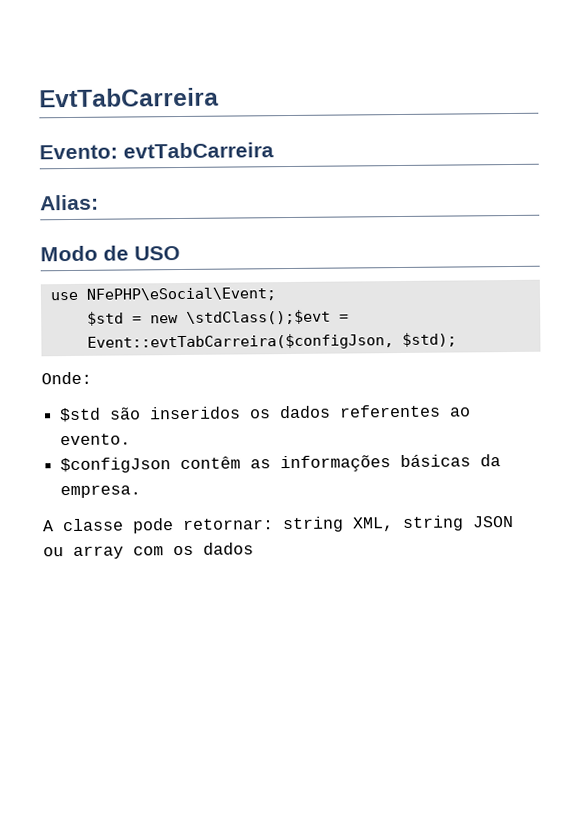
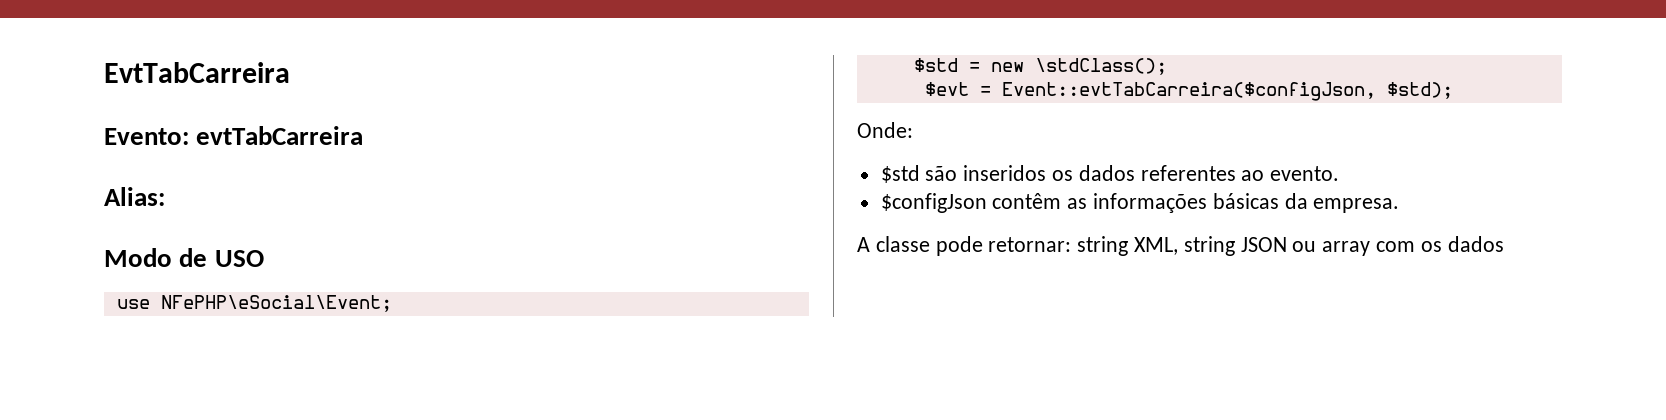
[185,309,331,325] \stdClass();$evt -> [1034,58,1167,75] [924,82,969,96] \stdClass(); // $evt

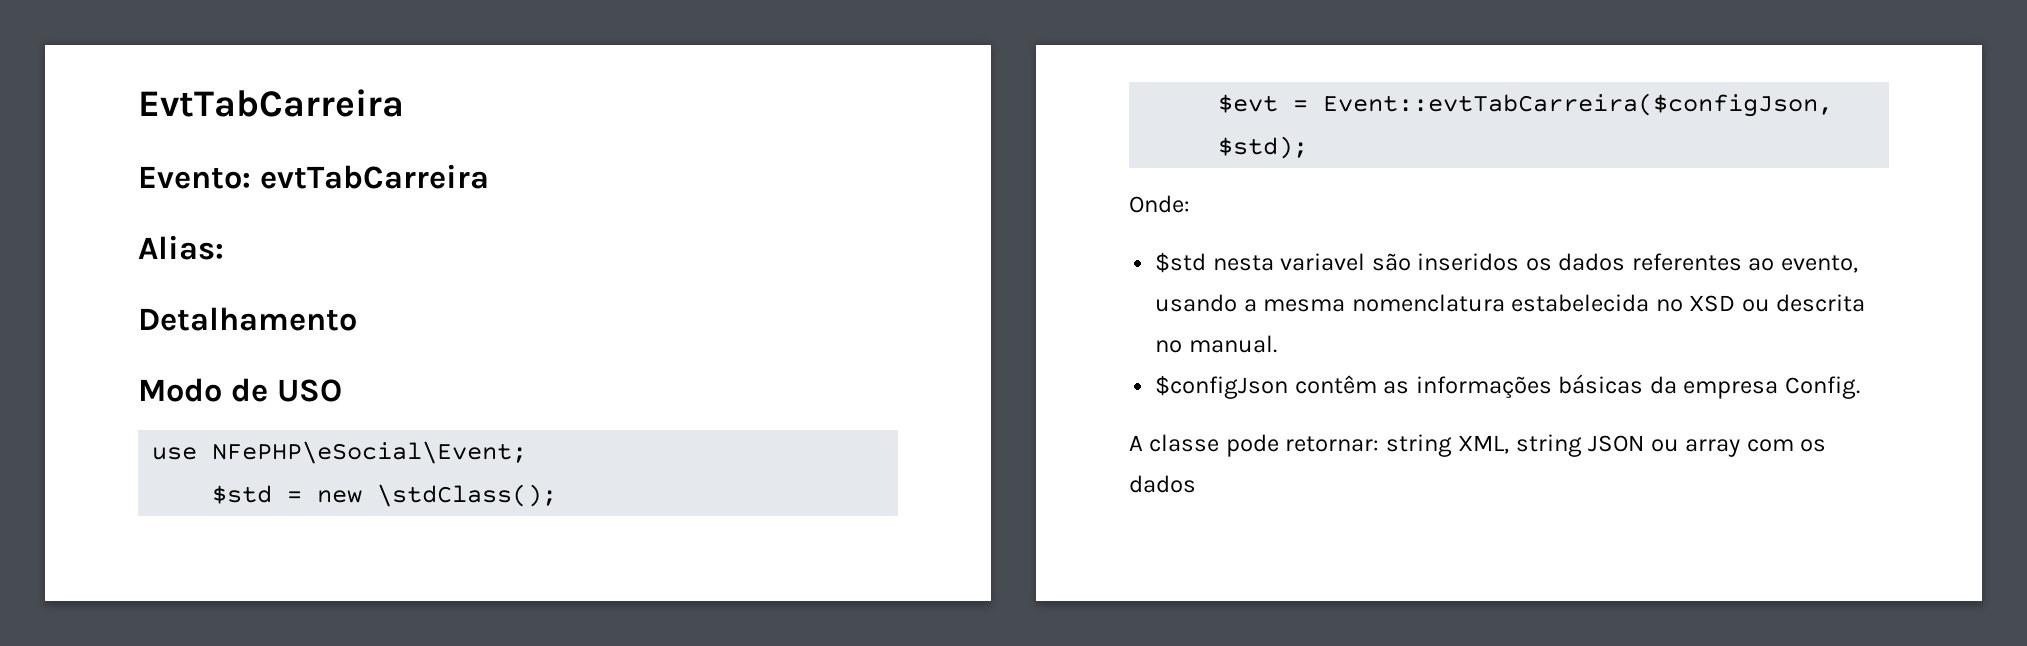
(165, 196) none -> [138,307,357,331] // Detalhamento
(920, 174) none -> [1212,253,1366,271] nesta variavel
[1270,166,1340,181] evento. -> [1780,255,1858,273] [1155,294,1866,312] [1155,335,1277,353] evento, usando a mesma nomenclatura estabelecida no XSD ou descrita no manual.
[1313,198,1400,213] empresa. -> [1683,376,1860,399] empresa Config.

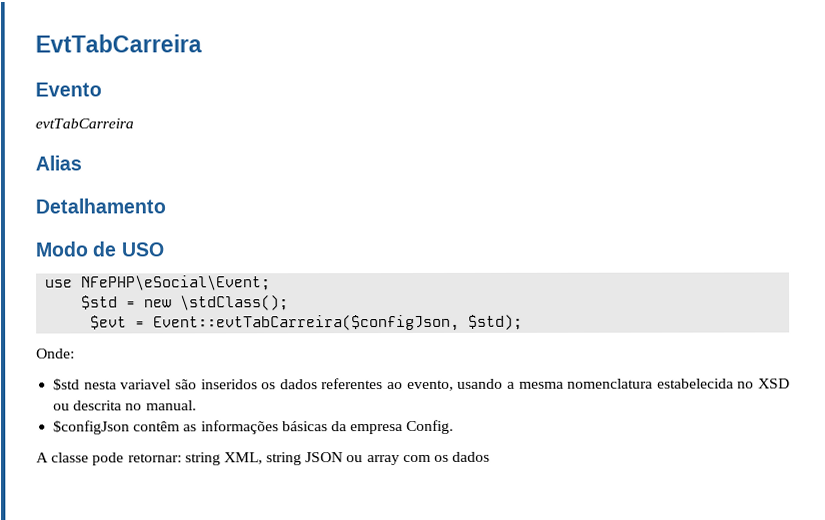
[138,166,251,189] Evento: -> [35,82,102,97] Evento //
[138,235,224,260] Alias: -> [35,155,82,171] Alias

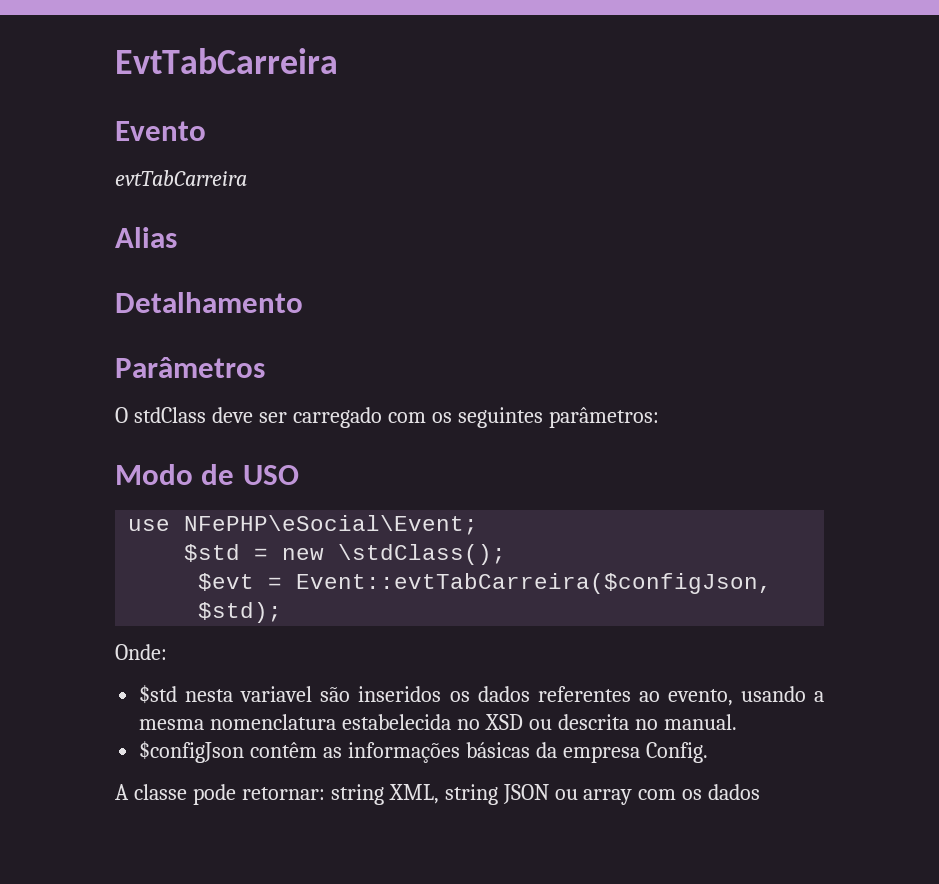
(166, 206) none -> [115,357,265,378] [115,407,659,428] // Parâmetros // O stdClass deve ser carregado com os seguintes parâmetros:

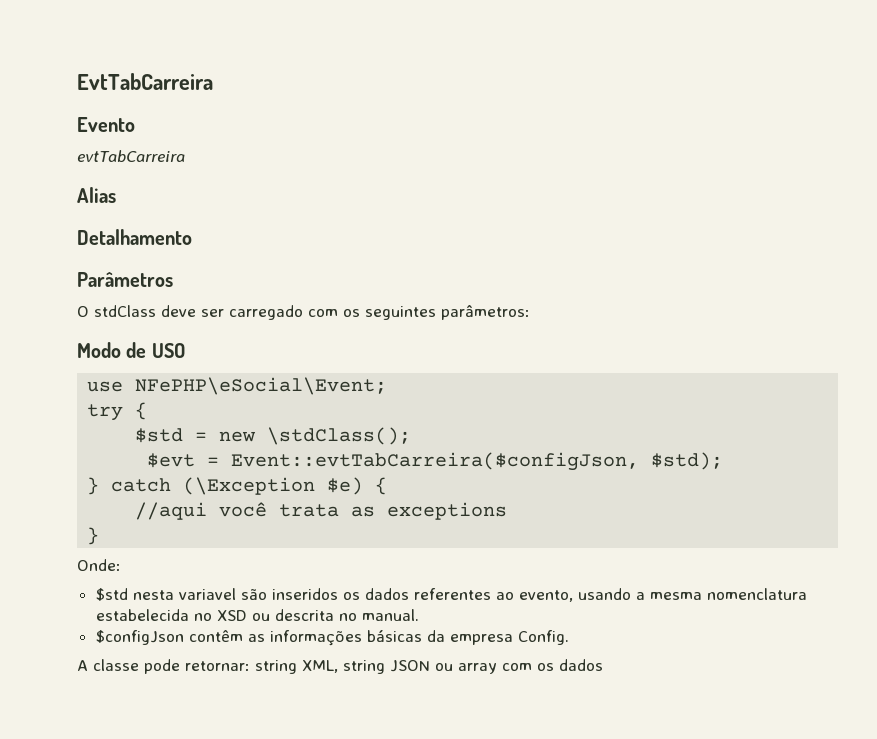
(479, 525) none -> [87,402,148,421] // try {
(283, 612) none -> [87,477,388,495] [135,502,508,520] [87,527,100,545] // } catch (\Exception $e) { // //aqui você trata as exceptions // }

